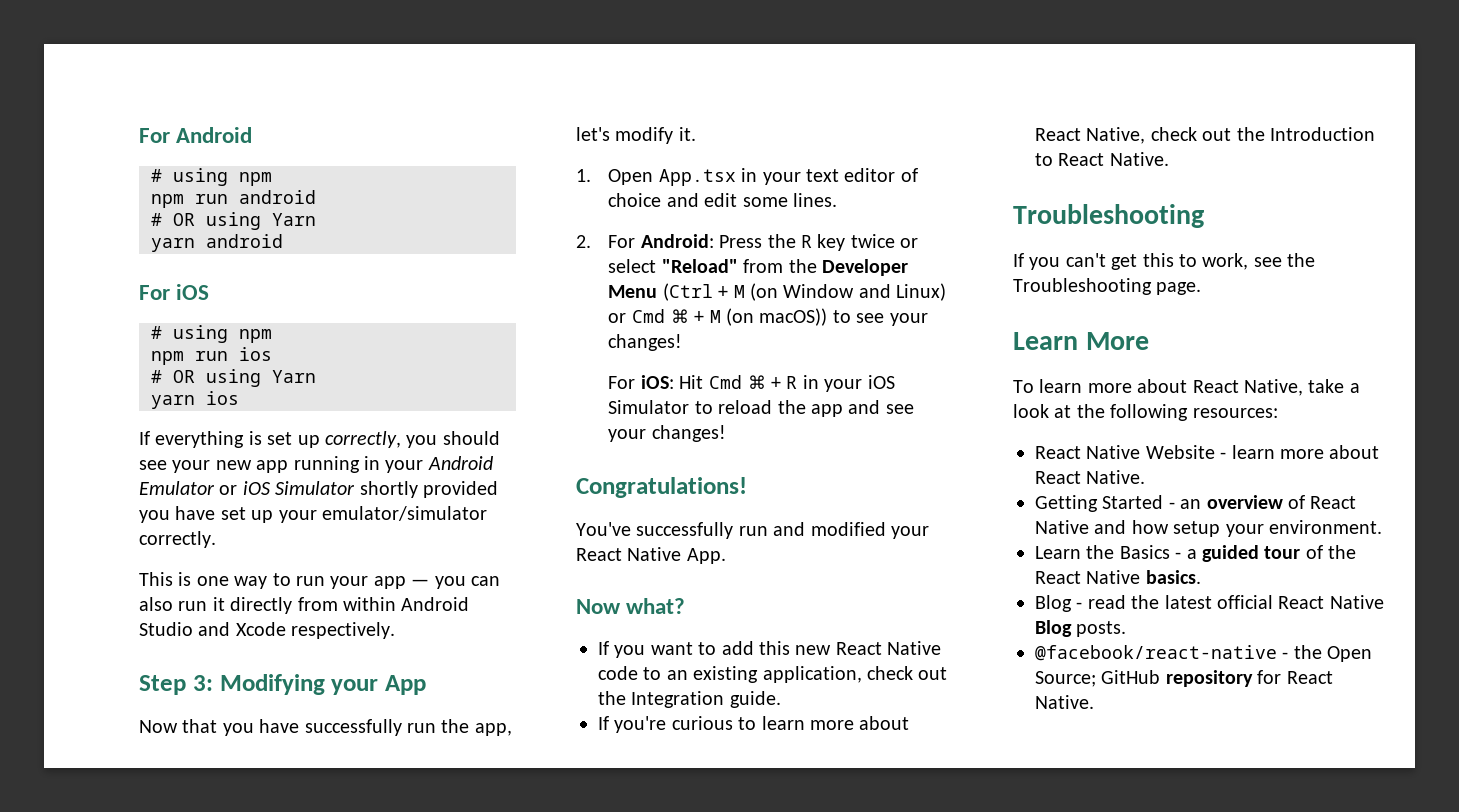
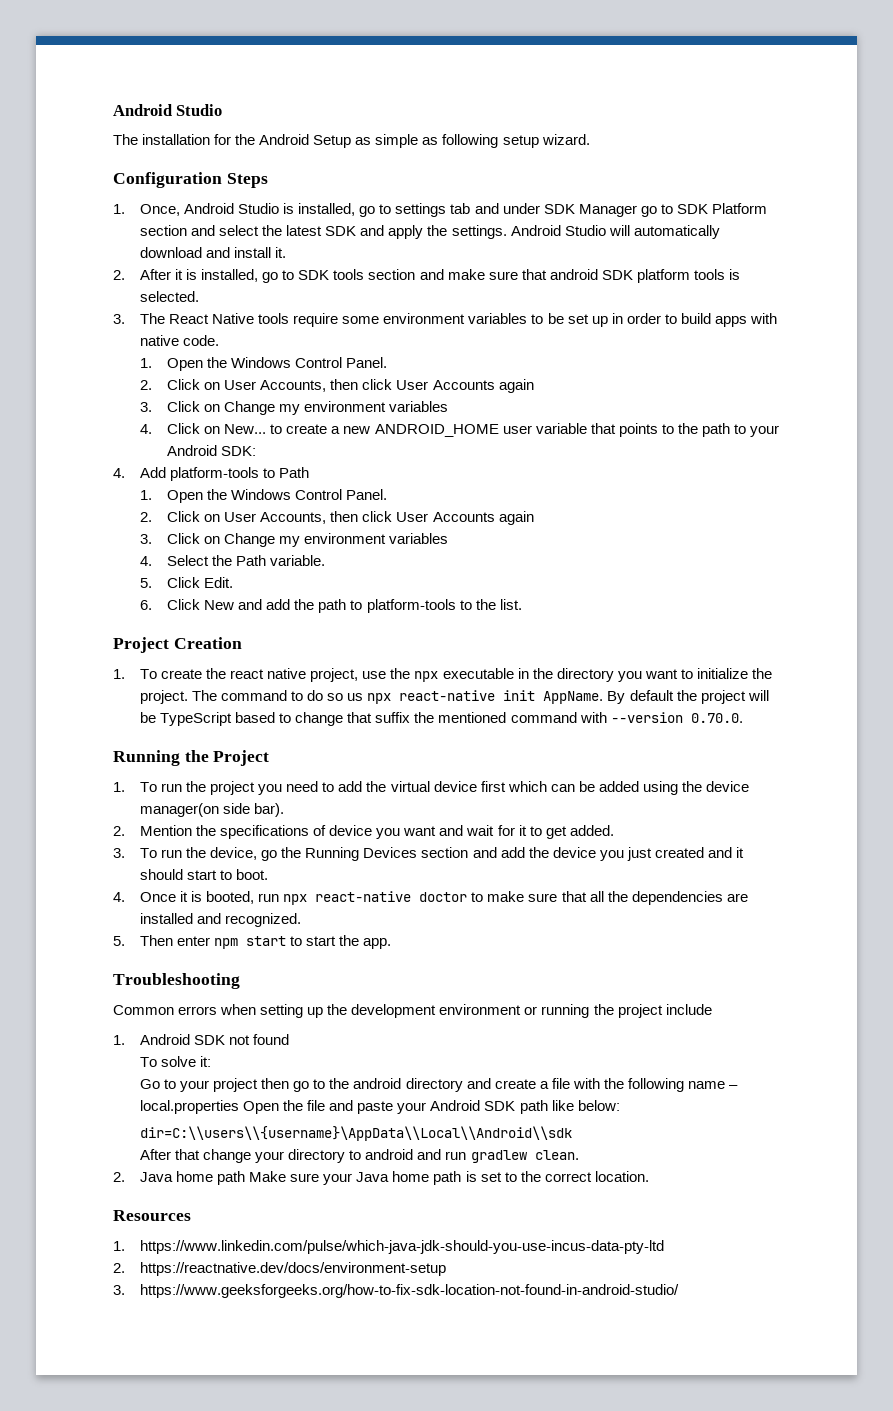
[139,127,253,143] [151,168,272,186] [151,190,316,208] [151,212,316,230] [151,234,283,252] [139,284,210,300] [151,325,272,343] [151,347,272,365] [151,369,316,387] [151,391,239,409] [139,431,500,448] [139,456,493,473] [139,481,498,498] [139,506,487,523] [139,531,216,548] [139,572,500,589] [139,597,470,614] [139,622,396,639] [139,674,426,695] [139,719,512,736] [576,127,696,144] [576,168,918,186] [608,193,838,207] [576,234,919,251] [608,259,909,276] [608,283,947,301] [608,308,928,326] [608,334,683,351] [608,375,895,392] [608,400,914,417] [608,425,726,442] [576,477,747,498] [576,522,929,539] [576,547,726,564] [576,598,686,614] [598,641,942,658] [598,666,948,683] [598,691,781,708] [598,716,910,733] [1035,127,1375,144] [1035,152,1169,166] [1013,204,1204,228] [1013,253,1316,270] [1013,278,1202,295] [1013,332,1149,350] [1013,379,1360,396] [1013,404,1278,421] [1035,445,1380,459] [1035,470,1146,484] [1035,495,1357,512] [1035,520,1382,537] [1035,545,1357,562] [1035,570,1201,584] [1035,595,1384,612] [1035,620,1127,637] [1035,645,1373,662] [1035,670,1333,687] [1035,695,1094,709] For Android // # using npm // npm run android // # OR using Yarn // yarn android // For iOS // # using npm // npm run ios // # OR using Yarn // yarn ios // If everything is set up correctly, you should see your new app running in your Android Emulator or iOS Simulator shortly provided you have set up your emulator/simulator correctly. // This is one way to run your app — you can also run it directly from within Android Studio and Xcode respectively. // Step 3: Modifying your App // Now that you have successfully run the app, let's modify it. // 1. Open App.tsx in your text editor of choice and edit some lines. // 2. For Android: Press the R key twice or select "Reload" from the Developer Menu (Ctrl + M (on Window and Linux) or Cmd ⌘ + M (on macOS)) to see your changes! // For iOS: Hit Cmd ⌘ + R in your iOS Simulator to reload the app and see your changes! // Congratulations! // You've successfully run and modified your React Native App. // Now what? // If you want to add this new React Native code to an existing application, check out the Integration guide. // If you're curious to learn more about React Native, check out the Introduction to React Native. // Troubleshooting // If you can't get this to work, see the Troubleshooting page. // Learn More // To learn more about React Native, take a look at the following resources: // React Native Website - learn more about React Native. // Getting Started - an overview of React Native and how setup your environment. // Learn the Basics - a guided tour of the React Native basics. // Blog - read the latest official React Native Blog posts. // @facebook/react-native - the Open Source; GitHub repository for React Native. -> [113,104,223,116] [113,134,590,148] [113,172,268,188] [113,203,767,217] [140,225,720,239] [140,247,287,258] [113,269,740,283] [140,291,200,302] [113,313,777,327] [140,335,220,346] [140,357,388,371] [140,379,534,393] [140,401,449,415] [140,423,779,437] [167,445,257,456] [113,467,310,481] [140,489,388,503] [140,511,534,525] [140,533,449,547] [140,555,326,566] [140,577,234,588] [140,599,522,613] [113,637,242,653] [113,668,772,682] [140,690,769,704] [140,712,743,726] [113,750,270,766] [113,781,749,795] [140,803,285,817] [113,825,614,839] [113,847,744,861] [140,869,269,880] [113,891,748,905] [140,913,302,927] [113,935,392,949] [113,973,240,989] [113,1004,712,1018] [113,1034,290,1045] [140,1056,212,1067] [140,1078,738,1092] [140,1100,620,1114] [140,1126,573,1141] [140,1149,579,1163] [113,1171,649,1185] [113,1210,191,1221] [113,1240,665,1254] [113,1262,447,1276] [113,1284,680,1298] Android Studio // The installation for the Android Setup as simple as following setup wizard. // Configuration Steps // 1. Once, Android Studio is installed, go to settings tab and under SDK Manager go to SDK Platform section and select the latest SDK and apply the settings. Android Studio will automatically download and install it. // 2. After it is installed, go to SDK tools section and make sure that android SDK platform tools is selected. // 3. The React Native tools require some environment variables to be set up in order to build apps with native code. // 1. Open the Windows Control Panel. // 2. Click on User Accounts, then click User Accounts again // 3. Click on Change my environment variables // 4. Click on New... to create a new ANDROID_HOME user variable that points to the path to your Android SDK: // 4. Add platform-tools to Path // 1. Open the Windows Control Panel. // 2. Click on User Accounts, then click User Accounts again // 3. Click on Change my environment variables // 4. Select the Path variable. // 5. Click Edit. // 6. Click New and add the path to platform-tools to the list. // Project Creation // 1. To create the react native project, use the npx executable in the directory you want to initialize the project. The command to do so us npx react-native init AppName. By default the project will be TypeScript based to change that suffix the mentioned command with --version 0.70.0. // Running the Project // 1. To run the project you need to add the virtual device first which can be added using the device manager(on side bar). // 2. Mention the specifications of device you want and wait for it to get added. // 3. To run the device, go the Running Devices section and add the device you just created and it should start to boot. // 4. Once it is booted, run npx react-native doctor to make sure that all the dependencies are installed and recognized. // 5. Then enter npm start to start the app. // Troubleshooting // Common errors when setting up the development environment or running the project include // 1. Android SDK not found // To solve it: // Go to your project then go to the android directory and create a file with the following name – local.properties Open the file and paste your Android SDK path like below: // dir=C:\\users\\{username}\AppData\\Local\\Android\\sdk // After that change your directory to android and run gradlew clean. // 2. Java home path Make sure your Java home path is set to the correct location. // Resources // 1. https://www.linkedin.com/pulse/which-java-jdk-should-you-use-incus-data-pty-ltd // 2. https://reactnative.dev/docs/environment-setup // 3. https://www.geeksforgeeks.org/how-to-fix-sdk-location-not-found-in-android-studio/

